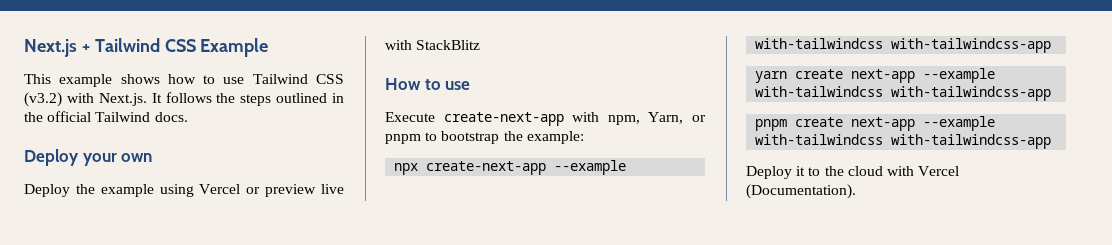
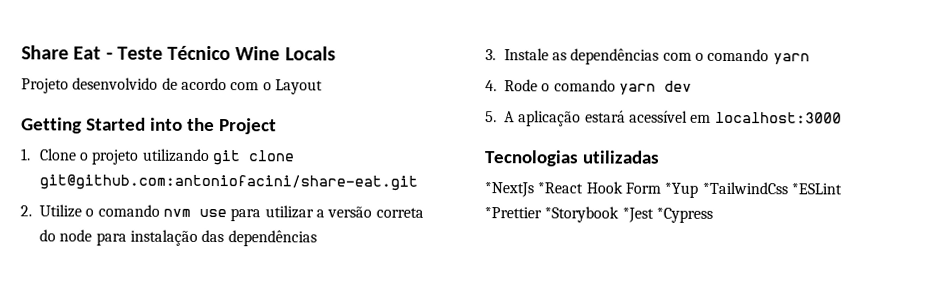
[24,38,269,57] [24,74,344,87] [24,92,344,107] [24,111,188,122] [24,149,153,166] [24,184,344,197] [385,40,481,50] [385,78,471,90] [385,112,706,126] [385,131,584,144] [394,160,627,175] [755,38,1052,53] [755,68,996,83] [755,86,1052,101] [755,116,996,131] [755,134,1052,149] [746,166,960,179] [746,184,856,199] Next.js + Tailwind CSS Example // This example shows how to use Tailwind CSS (v3.2) with Next.js. It follows the steps outlined in the official Tailwind docs. // Deploy your own // Deploy the example using Vercel or preview live with StackBlitz // How to use // Execute create-next-app with npm, Yarn, or pnpm to bootstrap the example: // npx create-next-app --example with-tailwindcss with-tailwindcss-app // yarn create next-app --example with-tailwindcss with-tailwindcss-app // pnpm create next-app --example with-tailwindcss with-tailwindcss-app // Deploy it to the cloud with Vercel (Documentation). -> [21,45,336,61] [21,77,323,95] [21,117,277,135] [20,148,296,166] [38,174,418,191] [20,204,424,222] [39,229,317,247] [485,48,810,65] [485,79,692,95] [485,110,842,127] [484,150,660,167] [484,181,842,198] [484,206,713,223] Share Eat - Teste Técnico Wine Locals // Projeto desenvolvido de acordo com o Layout // Getting Started into the Project // 1. Clone o projeto utilizando git clone git@github.com:antoniofacini/share-eat.git // 2. Utilize o comando nvm use para utilizar a versão correta do node para instalação das dependências // 3. Instale as dependências com o comando yarn // 4. Rode o comando yarn dev // 5. A aplicação estará acessível em localhost:3000 // Tecnologias utilizadas // *NextJs *React Hook Form *Yup *TailwindCss *ESLint *Prettier *Storybook *Jest *Cypress

